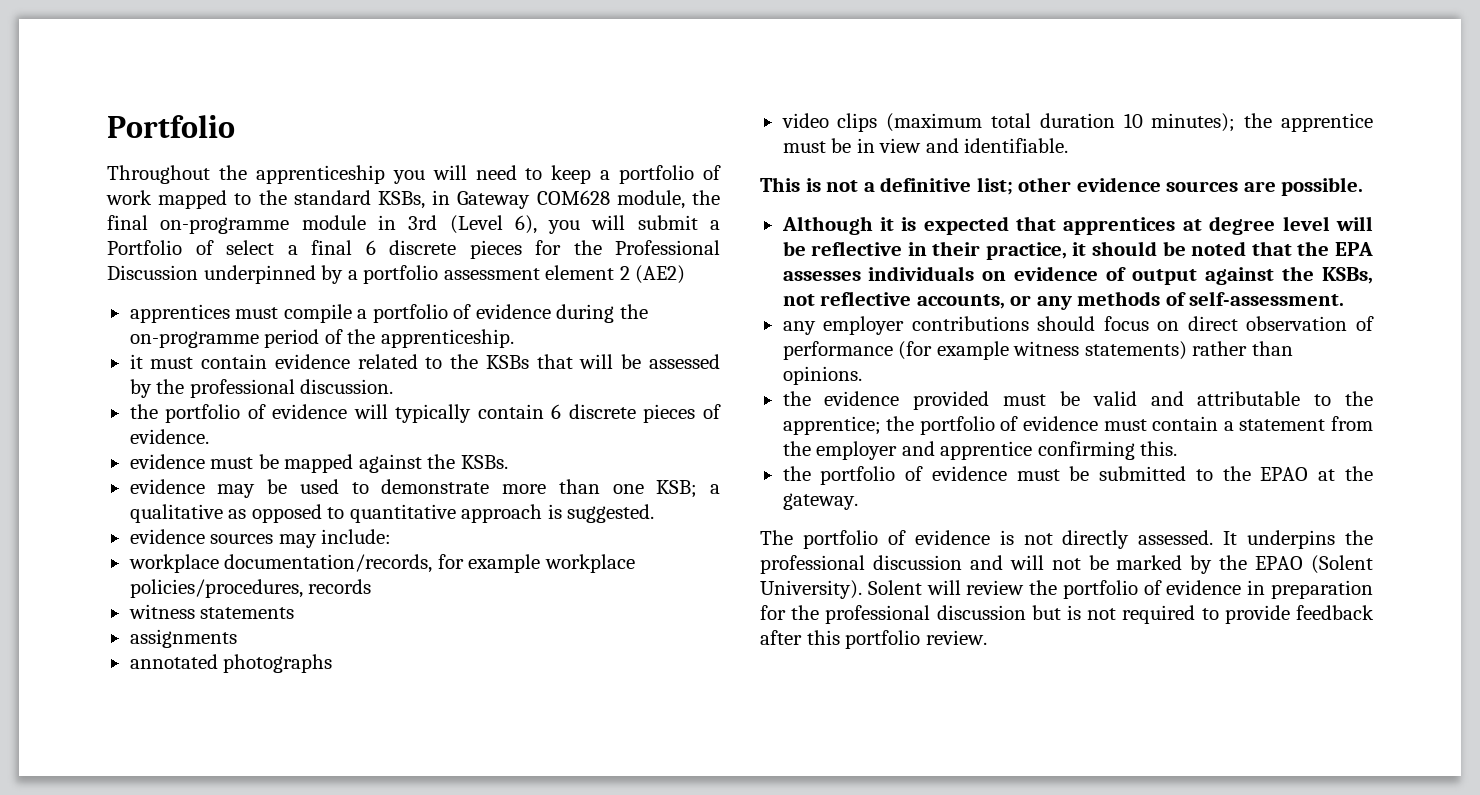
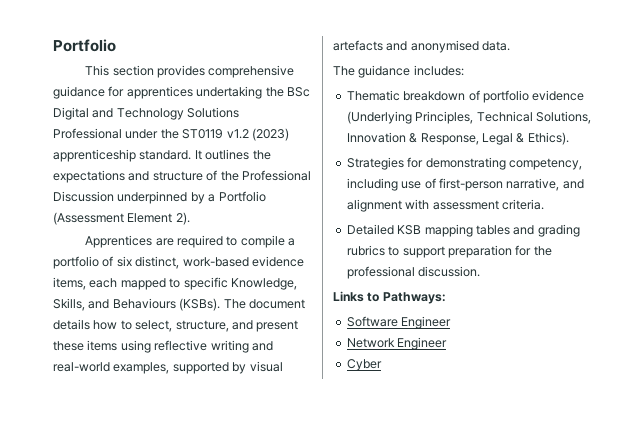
[107,165,721,184] [106,190,720,209] [107,215,720,234] [107,240,561,259] Throughout the apprenticeship you will need to keep a portfolio of work mapped to the standard KSBs, in Gateway COM628 module, the final on-programme module in 3rd (Level 6), you will submit a Portfolio of select a final 6 discrete pieces for -> [85,65,295,78] [53,86,310,99] [53,107,240,120] [53,128,289,141] [53,149,271,162] [53,170,218,183] This section provides comprehensive guidance for apprentices undertaking the BSc Digital and Technology Solutions Professional under the ST0119 v1.2 (2023) apprenticeship standard. It outlines the expectations and structure of
[363,265,686,284] [129,304,648,323] [129,329,514,348] [129,354,720,369] [129,379,394,398] [129,404,721,423] [129,429,209,444] [129,454,508,473] [129,479,720,498] [129,504,655,523] [129,529,392,548] [128,554,635,573] [129,579,372,598] [128,604,295,619] [129,629,237,648] [129,654,333,673] [781,113,1373,132] [782,138,1069,153] [760,177,1364,196] [781,216,1373,235] [782,241,1373,260] [782,266,1373,285] [782,291,1345,310] [782,316,1374,335] [782,341,1293,360] [782,366,862,385] [782,391,1373,410] [782,416,1373,435] [782,441,1178,460] [782,466,1373,485] [782,493,858,510] [760,530,1373,549] [760,555,1373,574] [760,580,1373,599] [760,605,1374,624] [760,630,987,649] portfolio assessment element 2 (AE2) // apprentices must compile a portfolio of evidence during the on-programme period of the apprenticeship. // it must contain evidence related to the KSBs that will be assessed by the professional discussion. // the portfolio of evidence will typically contain 6 discrete pieces of evidence. // evidence must be mapped against the KSBs. // evidence may be used to demonstrate more than one KSB; a qualitative as opposed to quantitative approach is suggested. // evidence sources may include: // workplace documentation/records, for example workplace policies/procedures, records // witness statements // assignments // annotated photographs // video clips (maximum total duration 10 minutes); the apprentice must be in view and identifiable. // This is not a definitive list; other evidence sources are possible. // Although it is expected that apprentices at degree level will be reflective in their practice, it should be noted that the EPA assesses individuals on evidence of output against the KSBs, not reflective accounts, or any methods of self-assessment. // any employer contributions should focus on direct observation of performance (for example witness statements) rather than opinions. // the evidence provided must be valid and attributable to the apprentice; the portfolio of evidence must contain a statement from the employer and apprentice confirming this. // the portfolio of evidence must be submitted to the EPAO at the gateway. // The portfolio of evidence is not directly assessed. It underpins the professional discussion and will not be marked by the EPAO (Solent University). Solent will review the portfolio of evidence in preparation for the professional discussion but is not required to provide feedback after this portfolio review. -> [218,191,266,202] [53,212,190,225] [85,235,296,248] [53,256,304,269] [53,277,297,290] [53,298,305,311] [53,319,299,332] [53,340,273,353] [53,361,283,374] [333,40,511,53] [333,65,464,78] [346,90,585,103] [346,111,591,124] [346,132,569,145] [346,157,582,170] [346,178,584,191] [346,199,544,212] [346,224,580,237] [346,245,552,258] [346,266,481,279] [333,291,446,304] [346,316,452,329] [346,337,448,350] [346,359,382,371] Portfolio (Assessment Element 2). // Apprentices are required to compile a portfolio of six distinct, work-based evidence items, each mapped to specific Knowledge, Skills, and Behaviours (KSBs). The document details how to select, structure, and present these items using reflective writing and real-world examples, supported by visual artefacts and anonymised data. // The guidance includes: // Thematic breakdown of portfolio evidence (Underlying Principles, Technical Solutions, Innovation & Response, Legal & Ethics). // Strategies for demonstrating competency, including use of first-person narrative, and alignment with assessment criteria. // Detailed KSB mapping tables and grading rubrics to support preparation for the professional discussion. // Links to Pathways: // Software Engineer // Network Engineer // Cyber

